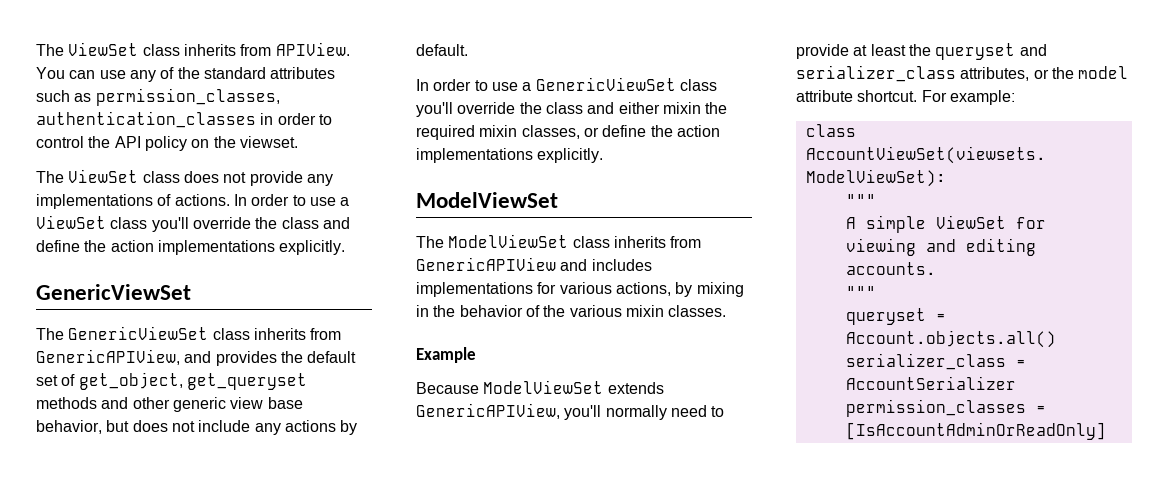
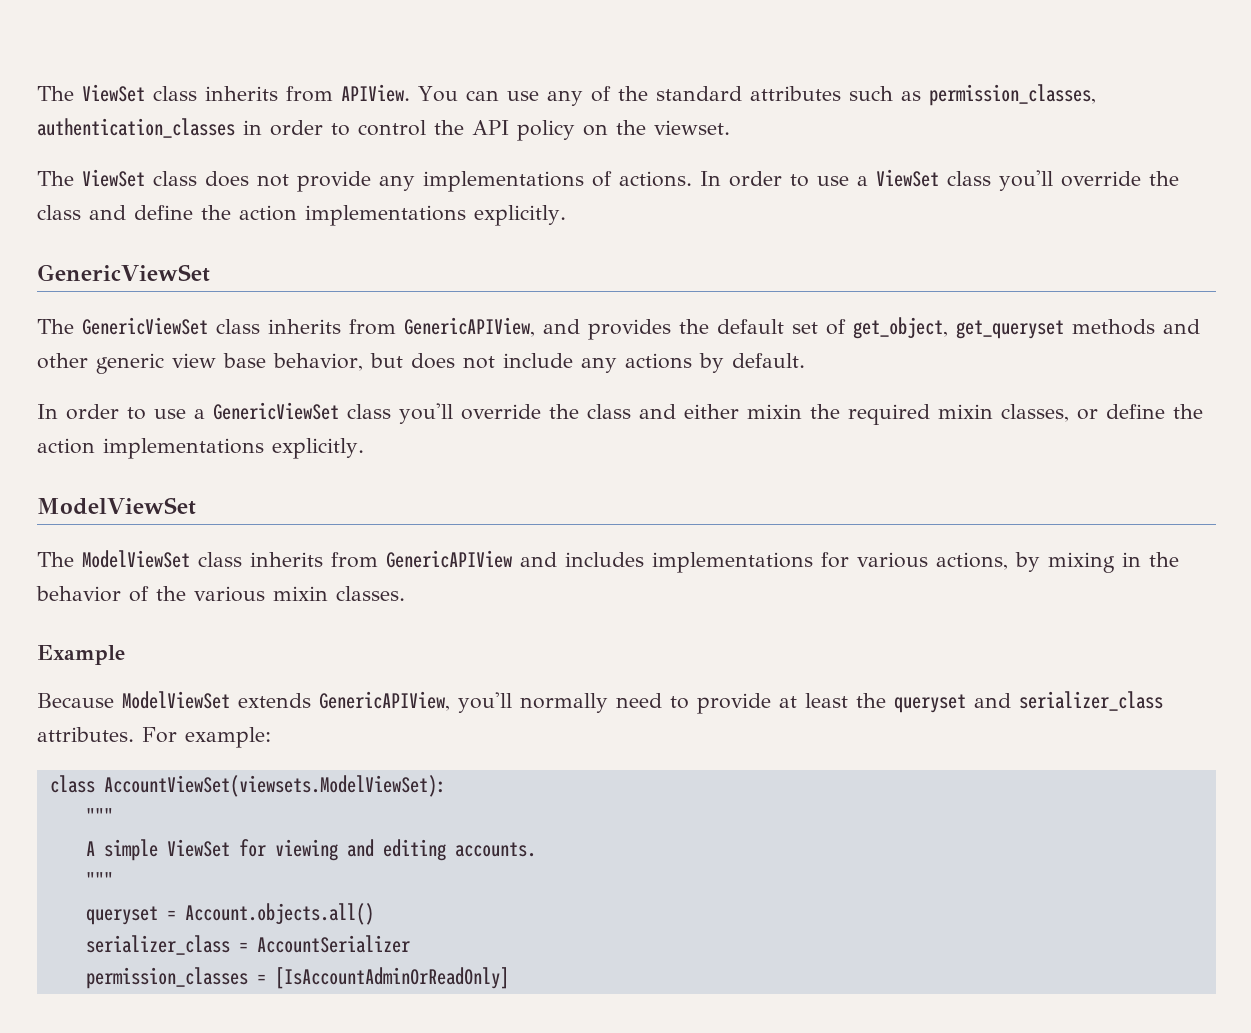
[960,66,1129,81] [796,90,918,102] attributes, or the model attribute shortcut. -> [37,727,134,742] attributes.

